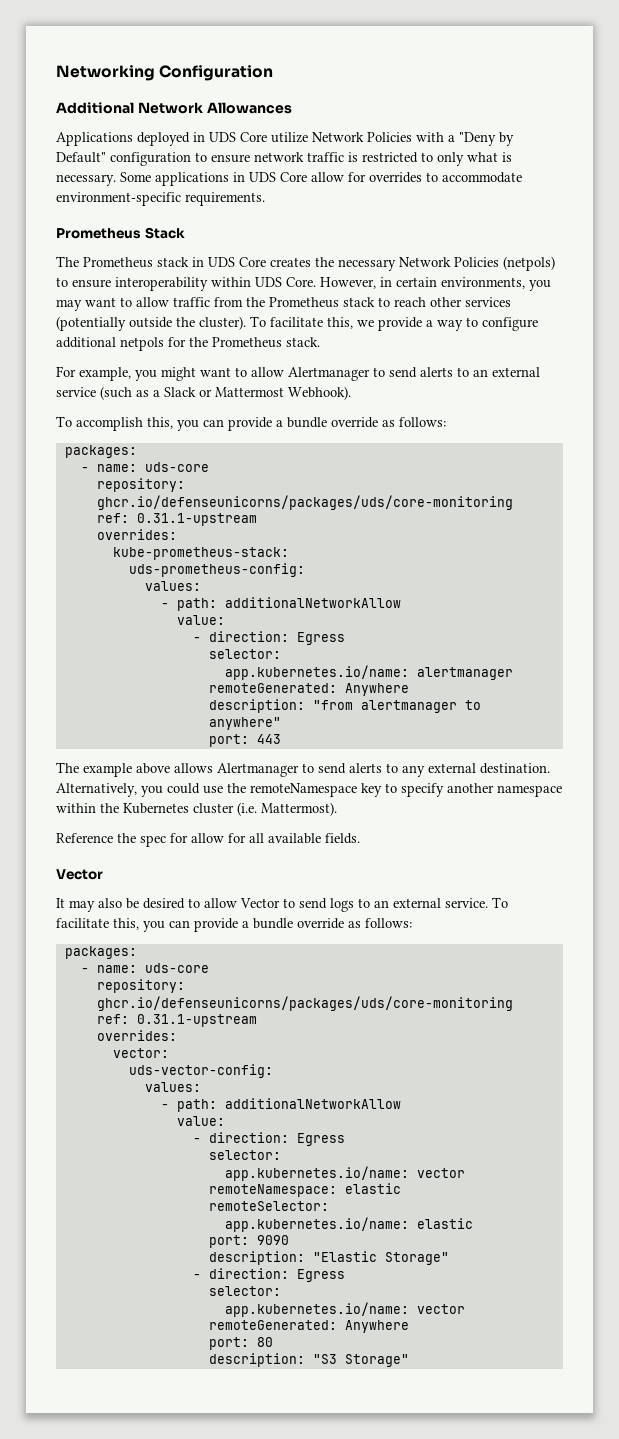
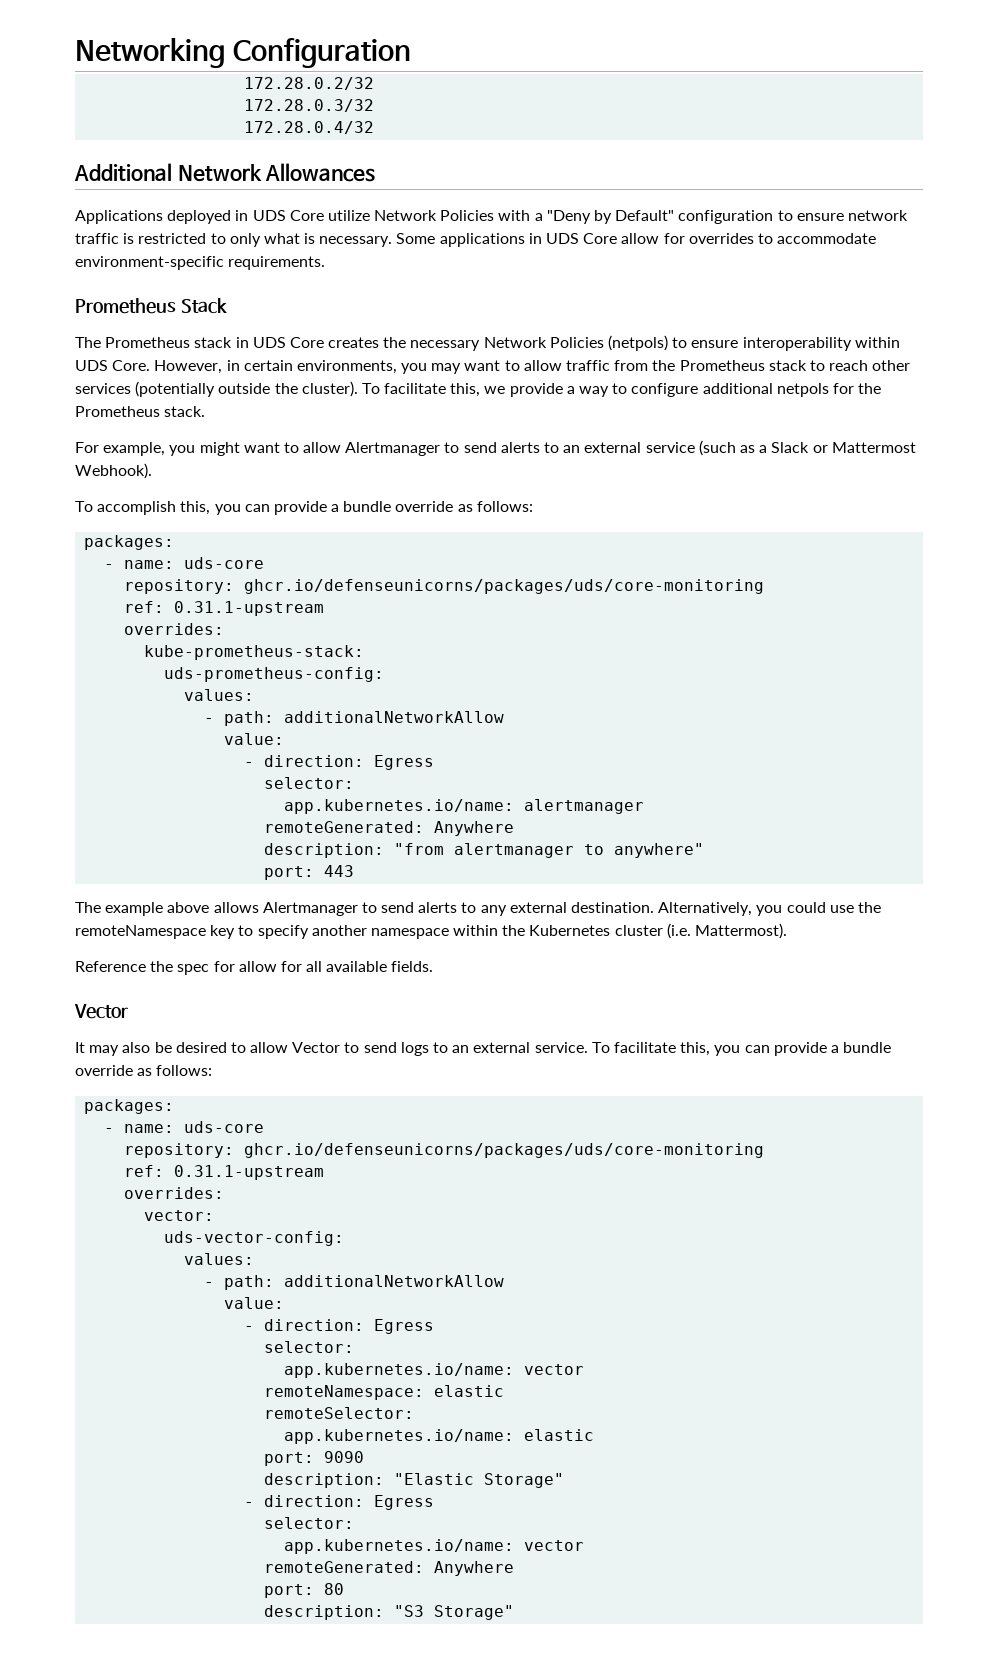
(274, 73) none -> [244,77,375,90] [244,99,375,112] [244,121,375,134] // 172.28.0.2/32 // 172.28.0.3/32 // 172.28.0.4/32

